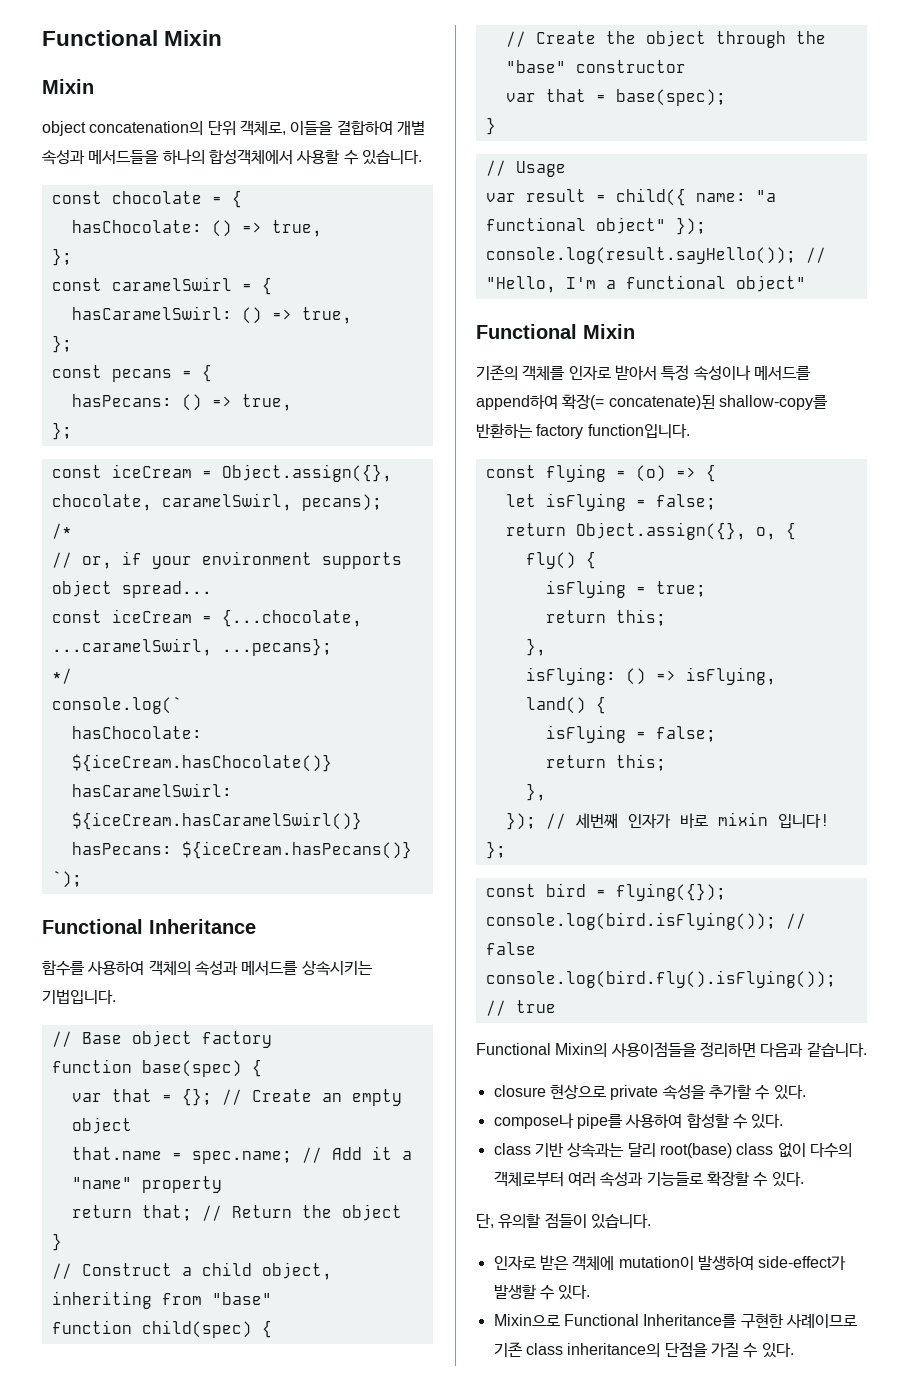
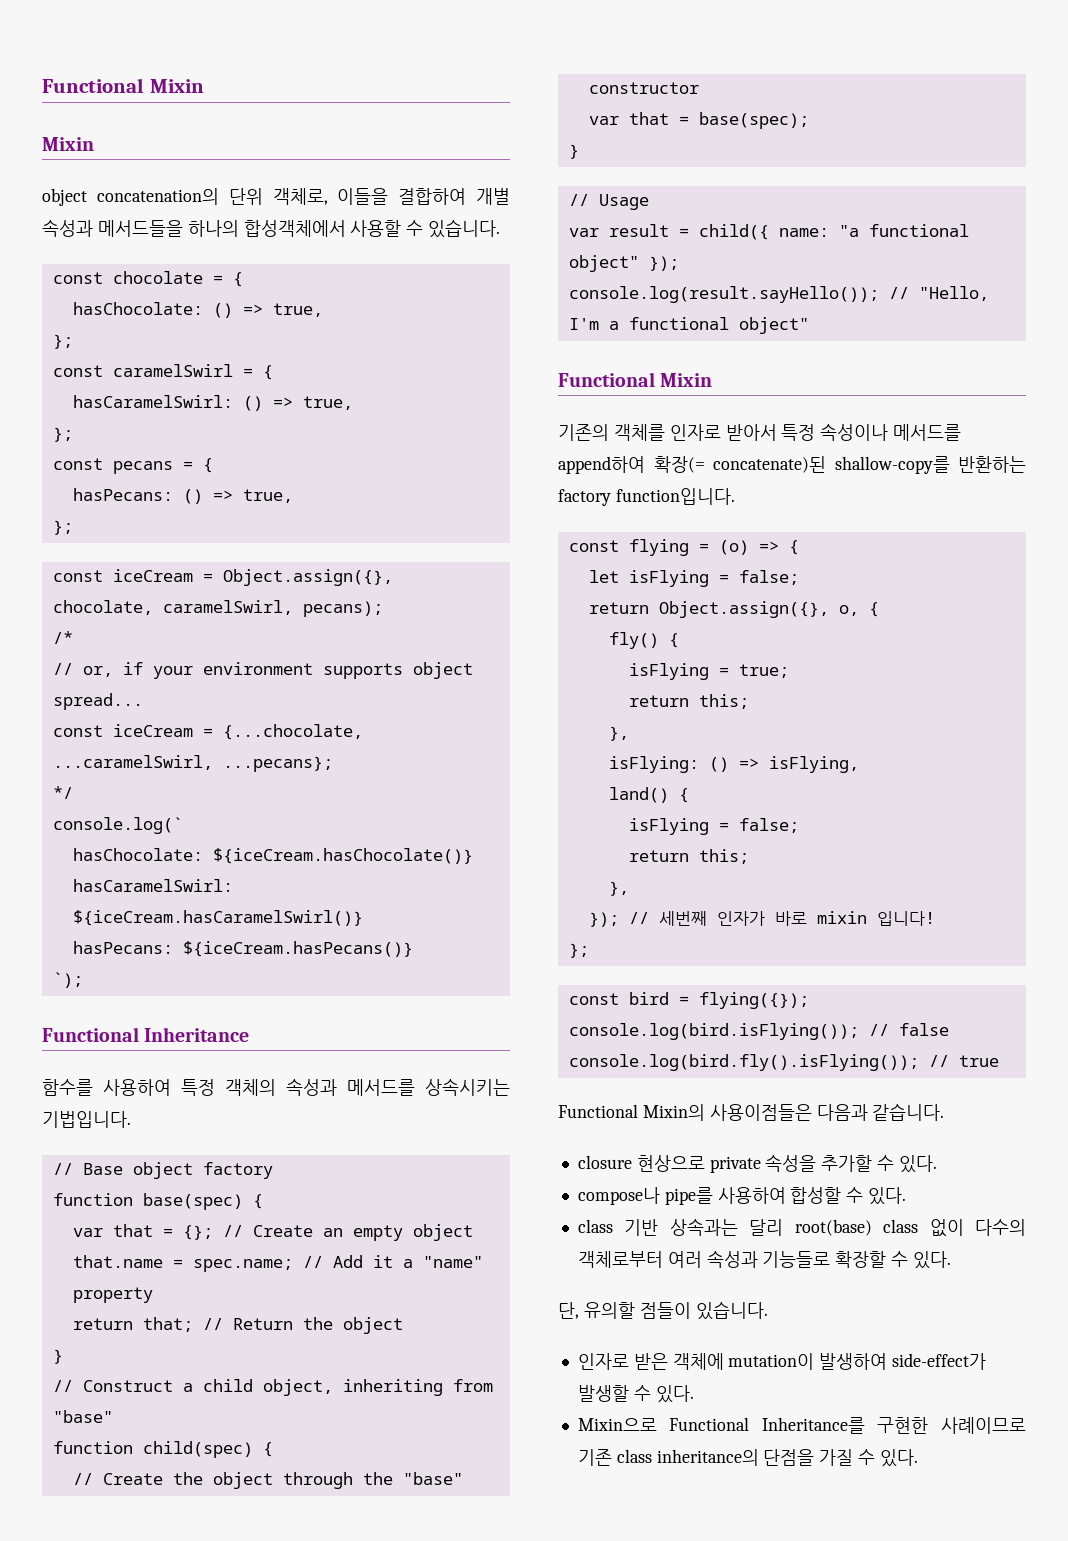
(145, 967) none -> [181,1079,215,1096] 특정
[610,1042,756,1057] 사용이점들을 정리하면 -> [709,1104,812,1121] 사용이점들은

